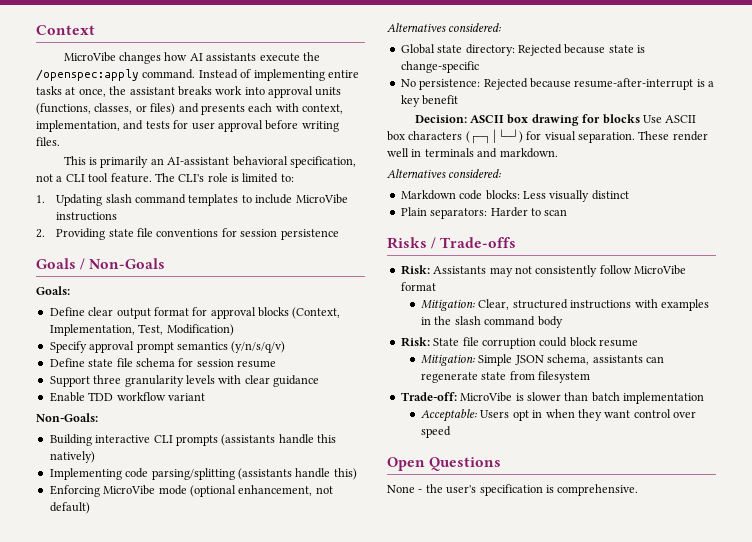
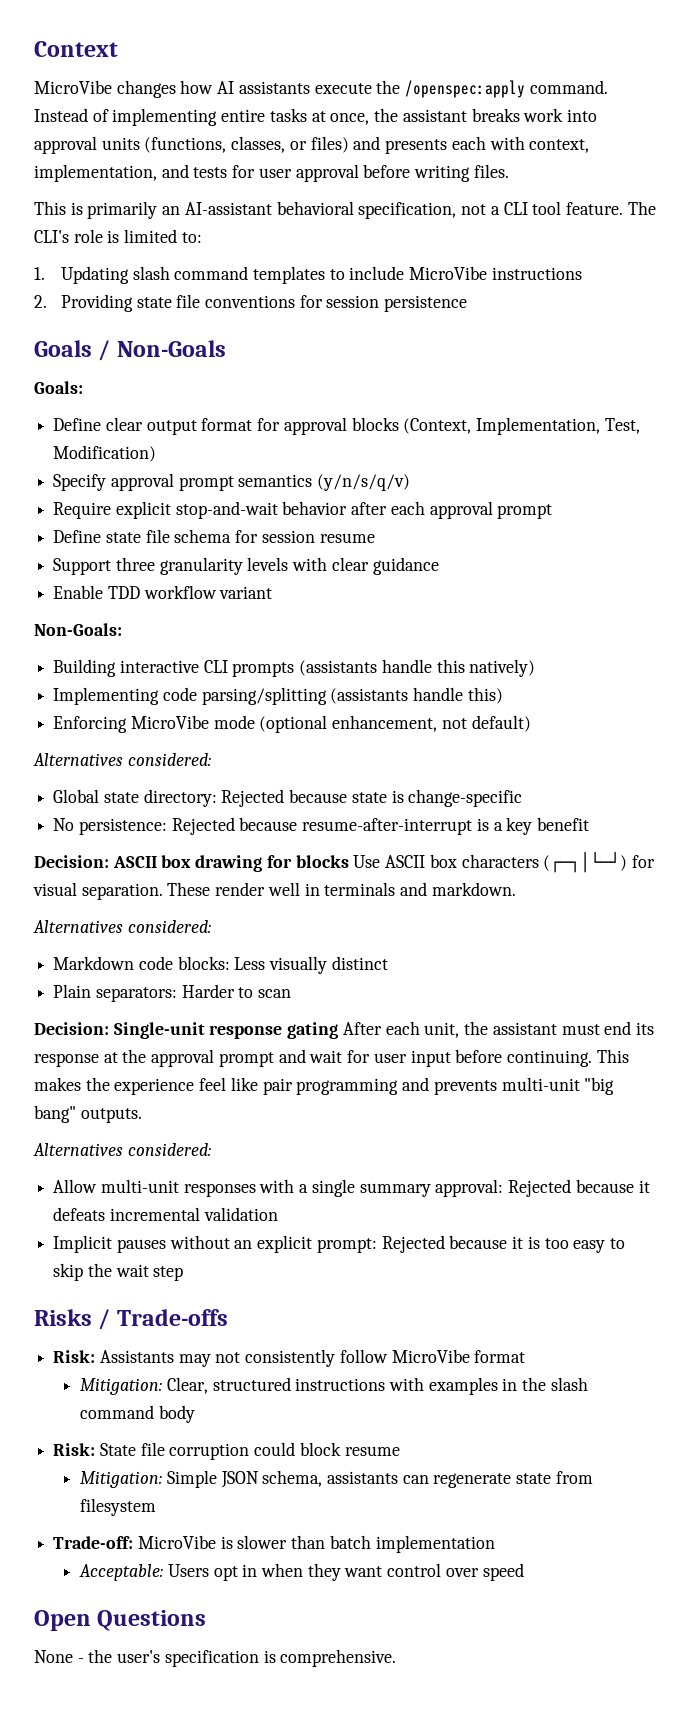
(286, 347) none -> [53,501,553,519] // Require explicit stop-and-wait behavior after each approval prompt
(568, 212) none -> [34,1021,654,1039] [34,1049,629,1067] [34,1077,615,1095] [34,1105,142,1123] [33,1143,211,1156] [53,1179,650,1197] [53,1207,278,1221] [53,1235,625,1253] [53,1263,184,1281] // Decision: Single-unit response gating After each unit, the assistant must end its response at the approval prompt and wait for user input before continuing. This makes the experience feel like pair programming and prevents multi-unit "big bang" outputs. // Alternatives considered: // Allow multi-unit responses with a single summary approval: Rejected because it defeats incremental validation // Implicit pauses without an explicit prompt: Rejected because it is too easy to skip the wait step

